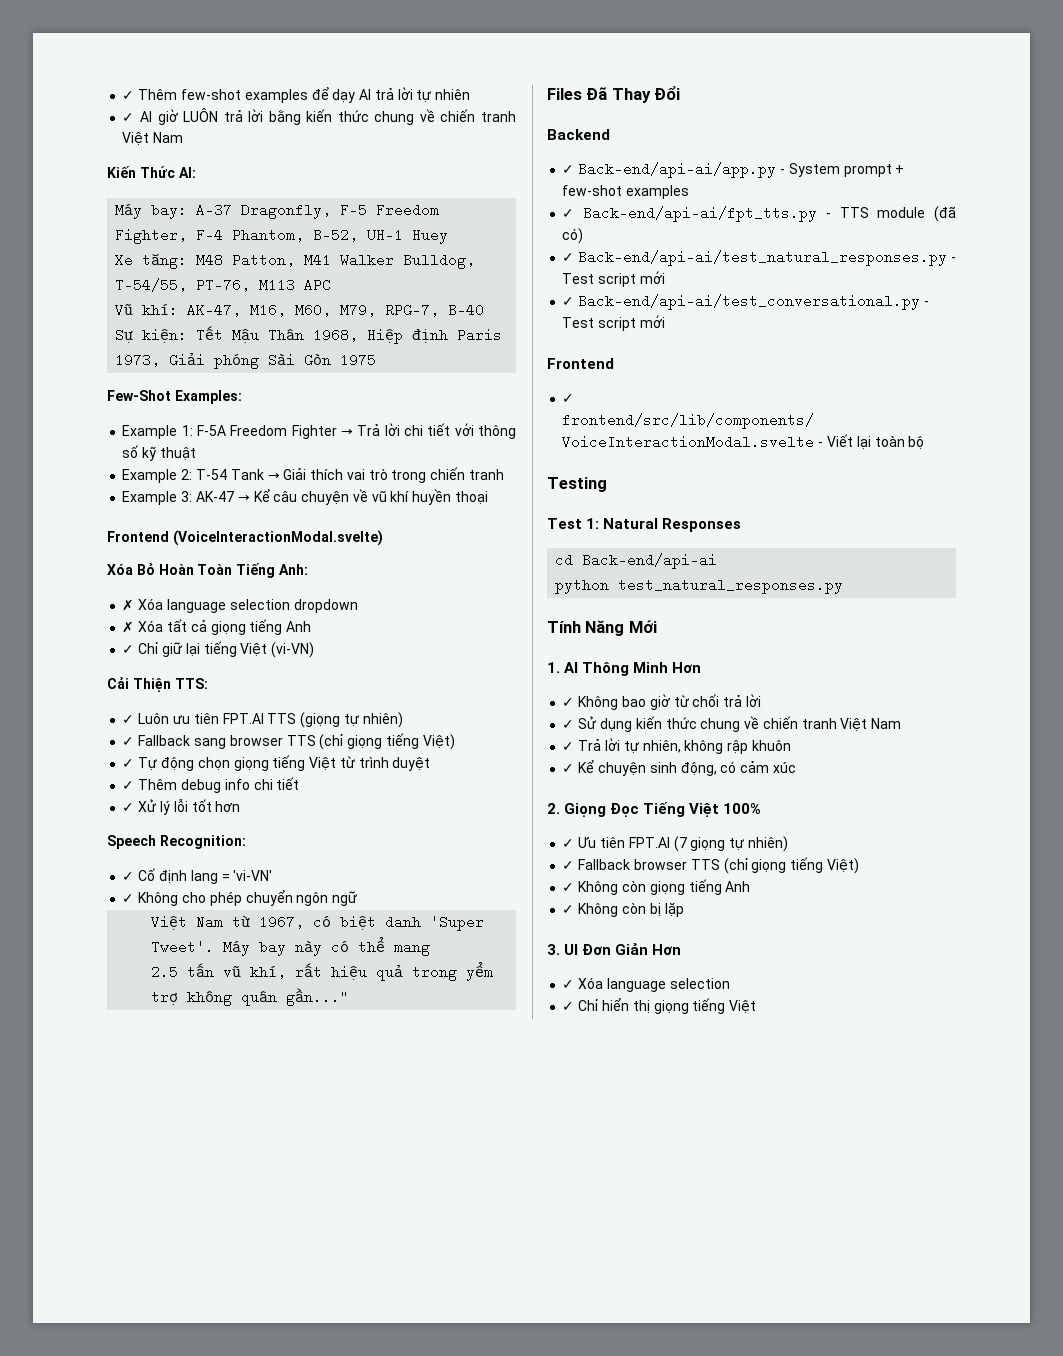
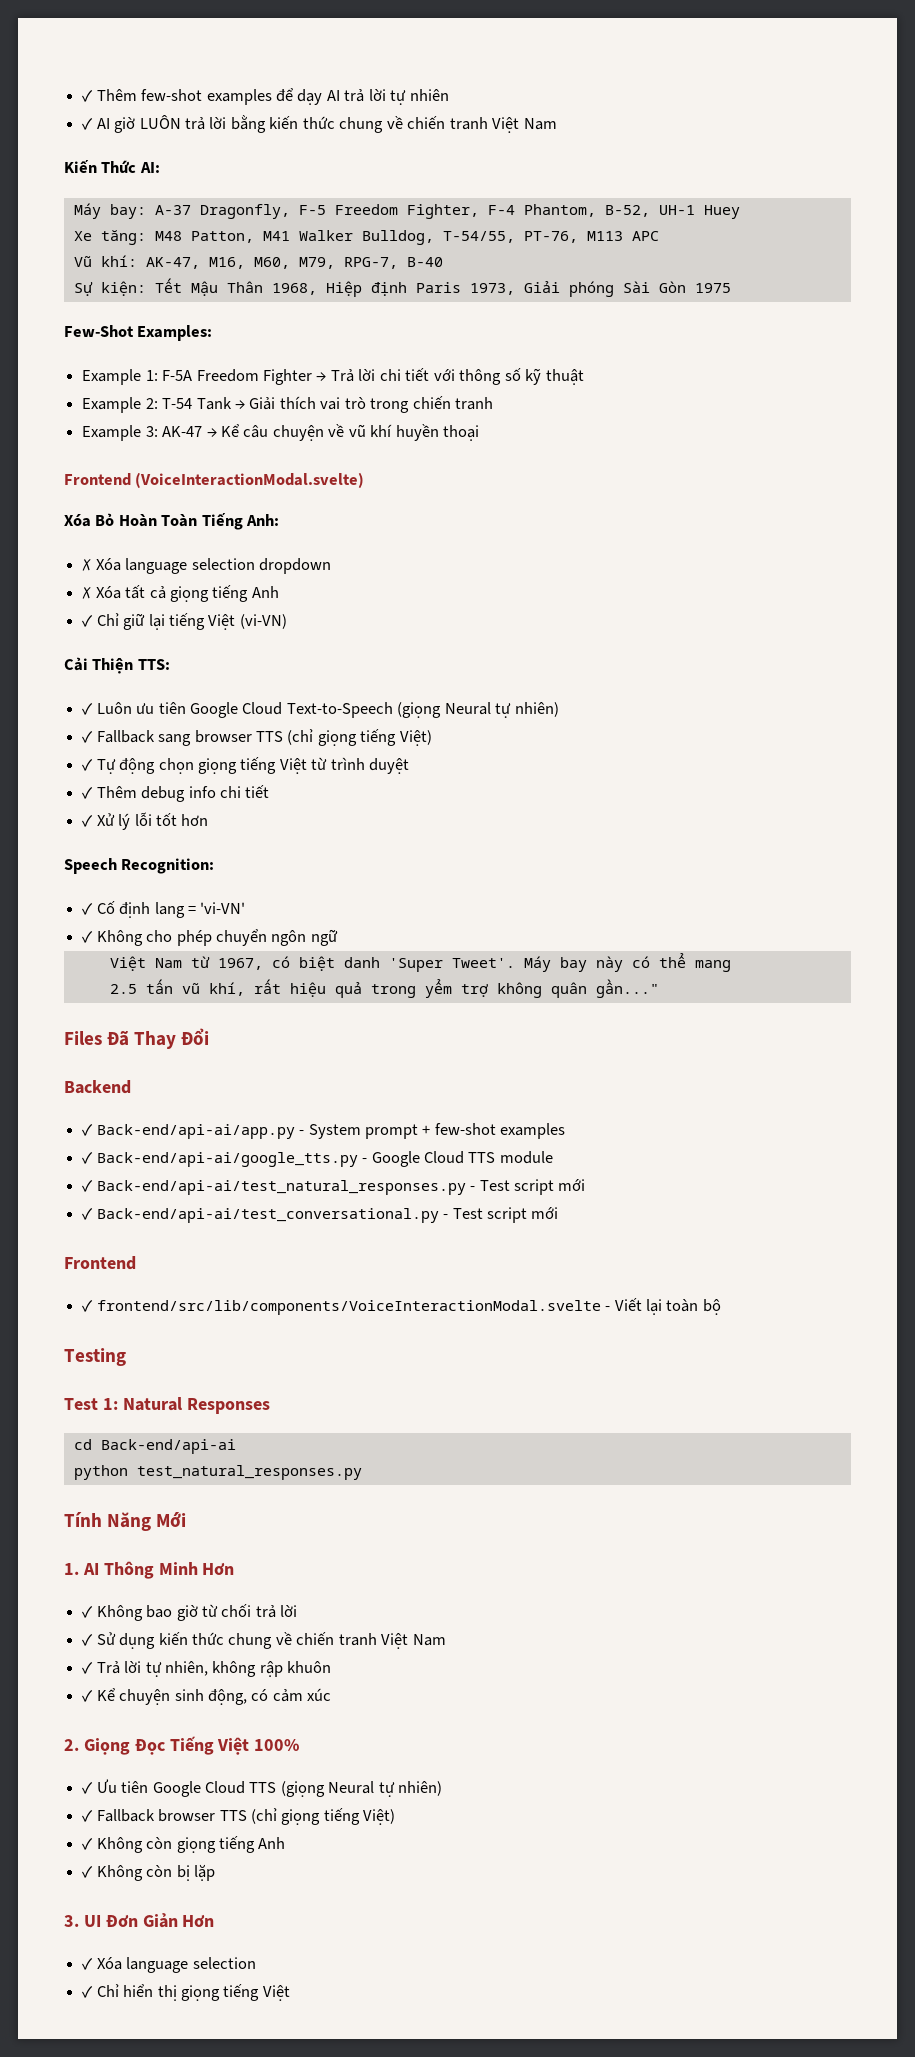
[222,712,341,728] FPT.AI TTS (giọng -> [189,702,491,718] Google Cloud Text-to-Speech (giọng Neural
[583,206,831,222] Back-end/api-ai/fpt_tts.py - -> [96,1151,464,1167] Back-end/api-ai/google_tts.py - Google Cloud
[934,206,957,222] [562,228,584,244] (đã có) -> (553, 1157) none
[628,836,726,852] FPT.AI (7 giọng -> [152,1781,375,1797] Google Cloud TTS (giọng Neural

